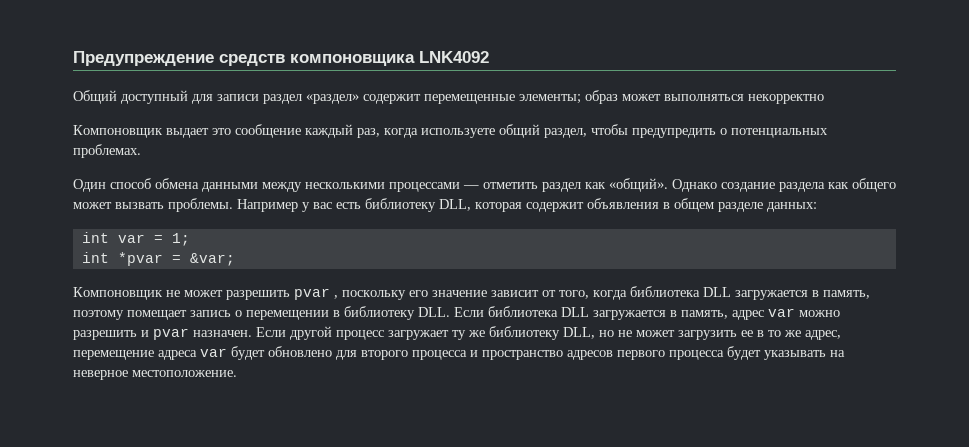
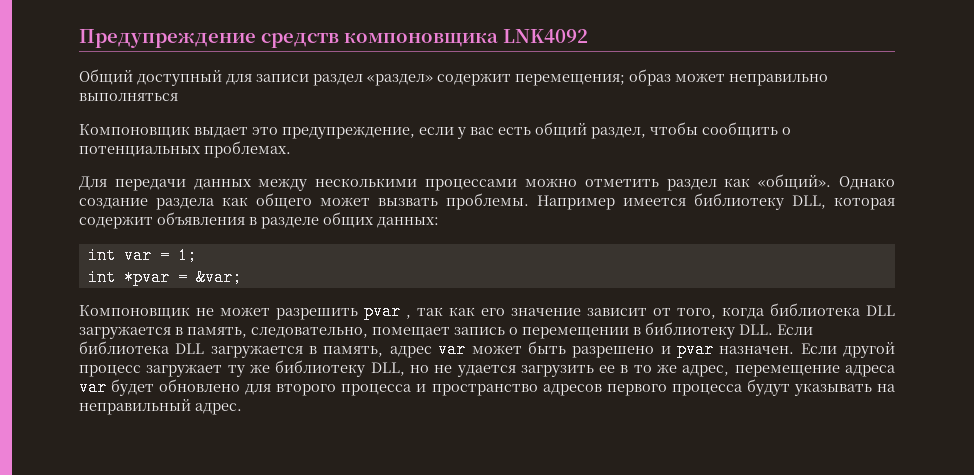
[424,94,581,104] перемещенные элементы; -> [515,74,625,86] перемещения;
(661, 97) none -> [729,74,828,86] неправильно
[748,94,824,104] некорректно -> (178, 97) none
[235,124,495,138] сообщение каждый раз, когда используете -> [282,126,531,139] предупреждение, если у вас есть
[632,128,716,138] предупредить -> [702,122,778,138] сообщить
[73,178,258,192] Один способ обмена данными -> [79,176,252,191] Для передачи данных
[463,185,479,189] — -> [524,178,577,187] можно
[302,202,361,212] у вас есть -> [623,198,686,206] имеется
[674,198,763,212] общем разделе -> [261,212,374,229] разделе общих
[342,290,406,300] поскольку -> [417,307,475,316] так как
[73,310,124,320] поэтому -> [251,327,368,338] следовательно,
[799,310,840,317] [73,330,137,340] можно разрешить -> [471,341,655,358] может быть разрешено
[636,330,675,337] может -> [456,365,516,377] удается
[727,346,761,360] будет -> [746,379,790,396] будут
[73,370,237,380] неверное местоположение. -> [79,399,242,415] неправильный адрес.

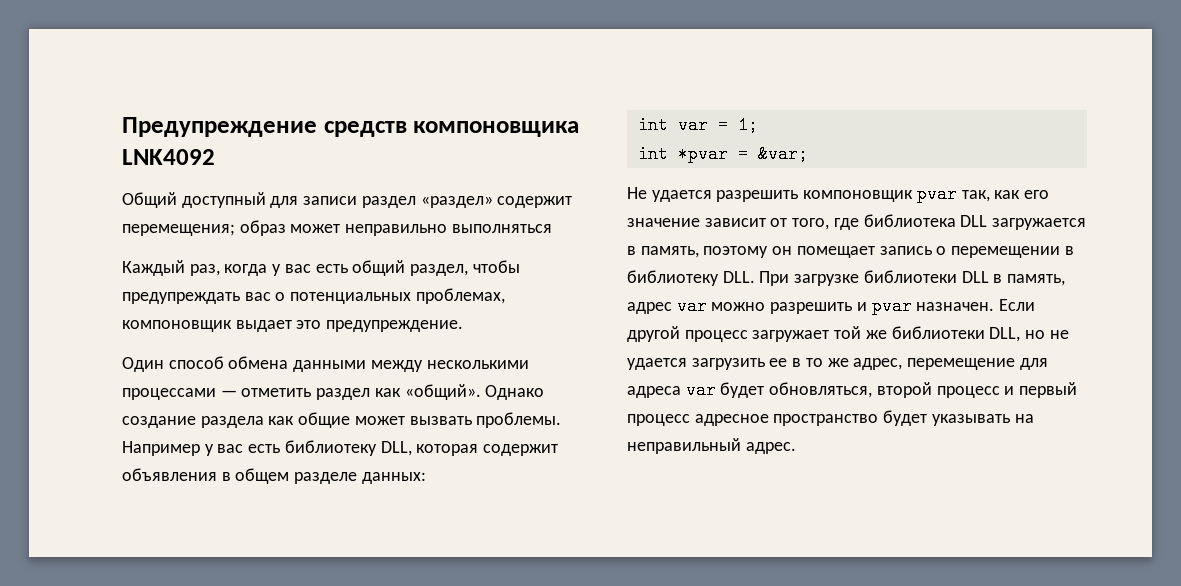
[79,124,454,139] Компоновщик выдает это предупреждение, если -> [122,260,268,276] Каждый раз, когда
[702,122,791,138] [79,141,291,158] [79,176,252,191] сообщить о потенциальных проблемах. // Для передачи данных -> [122,288,505,304] [122,320,464,332] [122,356,367,372] предупреждать вас о потенциальных проблемах, компоновщик выдает это предупреждение. // Один способ обмена данными
[524,178,577,187] можно -> [220,390,237,397] —
[256,193,312,209] общего -> [298,412,351,428] общие
[623,198,686,206] имеется -> [204,444,281,456] у вас есть
[261,212,374,229] разделе общих -> [235,468,358,484] общем разделе
[79,303,443,320] Компоновщик не может разрешить pvar , так -> [627,185,990,203] Не удается разрешить компоновщик pvar так,
[722,303,895,319] [79,326,368,339] когда библиотека DLL загружается в память, следовательно, -> [833,214,1087,230] [627,246,793,258] где библиотека DLL загружается в память, поэтому он
[777,324,813,335] [79,341,303,358] Если библиотека DLL загружается -> [759,270,989,286] При загрузке библиотеки DLL
[471,341,655,358] может быть разрешено -> [711,302,853,314] можно разрешить
[227,360,366,377] ту же библиотеку -> [834,326,985,339] той же библиотеки
(840, 371) none -> [1019,358,1048,370] для
[159,379,790,396] обновлено для второго процесса и пространство адресов первого процесса будут -> [769,382,1078,398] [627,410,928,426] обновляться, второй процесс и первый процесс адресное пространство будет

